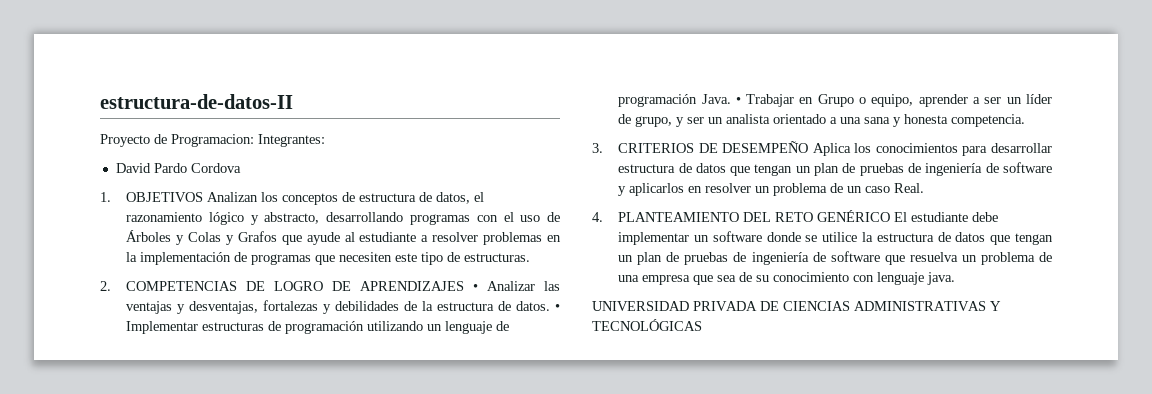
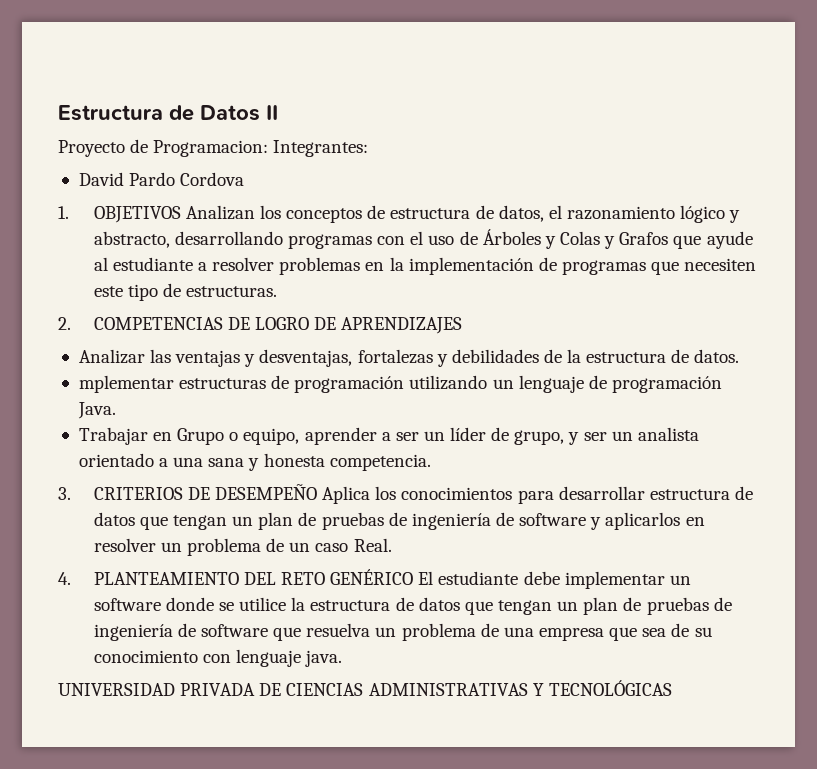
[100,94,293,109] estructura-de-datos-II -> [58,105,278,121] Estructura de Datos II
[473,284,479,291] • -> (463, 325) //
[555,304,561,311] [126,321,199,334] • Implementar -> [78,375,174,393] // mplementar
[735,97,741,104] • -> (116, 410) //

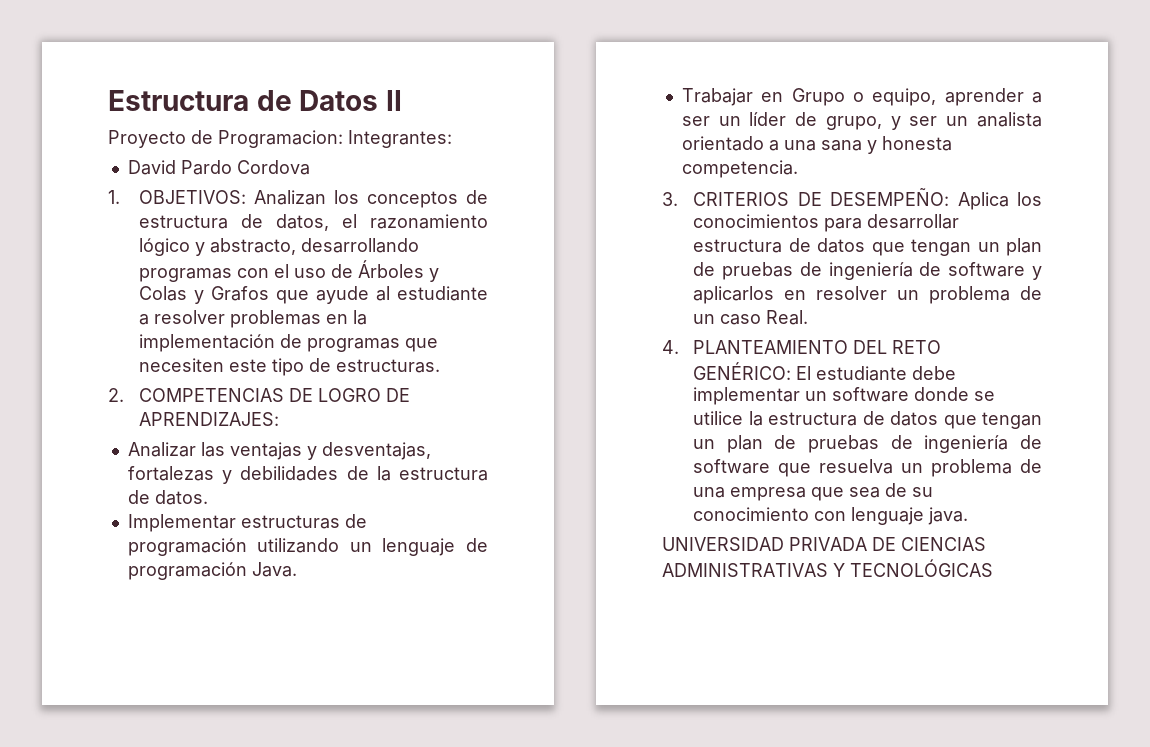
[93,206,181,223] OBJETIVOS -> [139,190,247,204] OBJETIVOS:
[341,317,463,334] APRENDIZAJES -> [139,412,280,426] APRENDIZAJES:
[78,375,174,393] mplementar -> [127,514,236,532] Implementar
[215,484,318,500] DESEMPEÑO -> [830,188,950,206] DESEMPEÑO:
[330,569,414,585] GENÉRICO -> [693,362,792,380] GENÉRICO:

